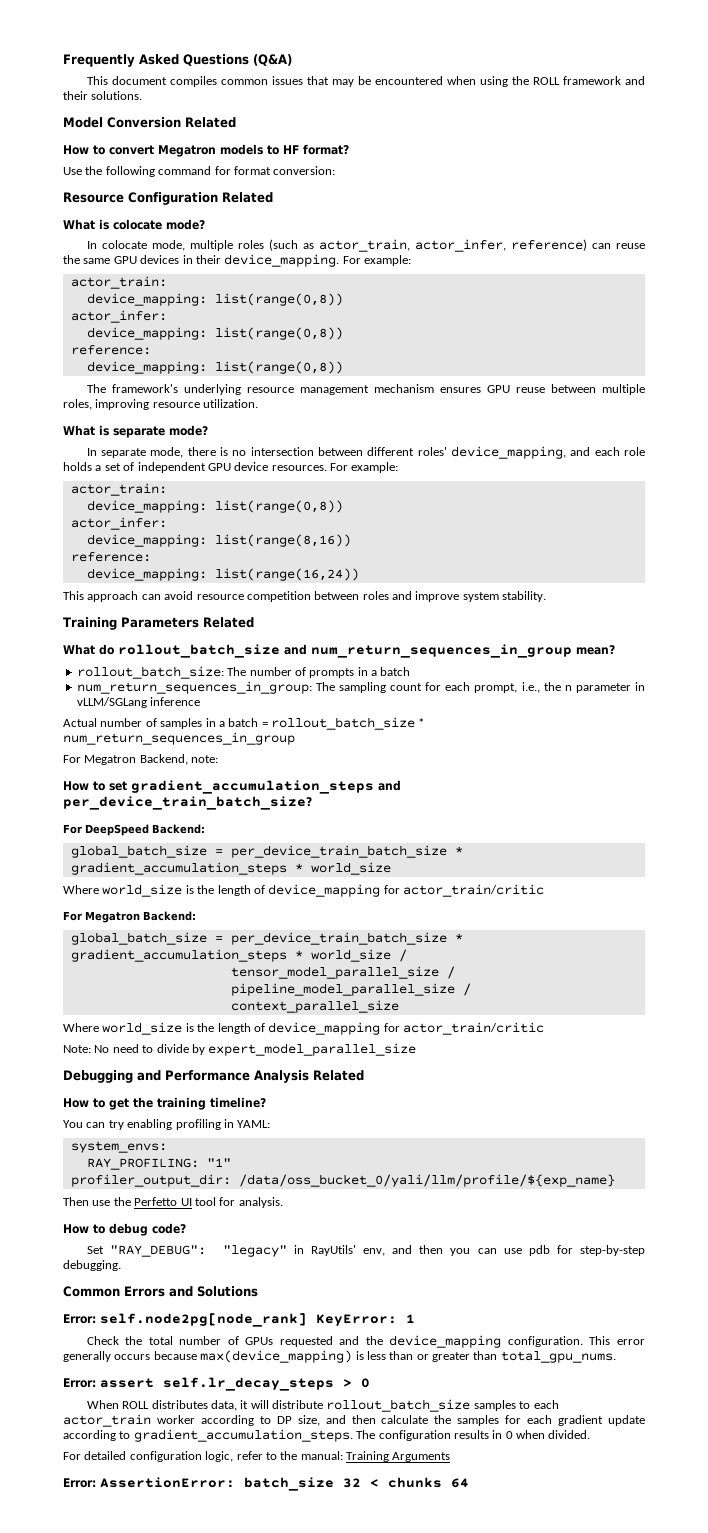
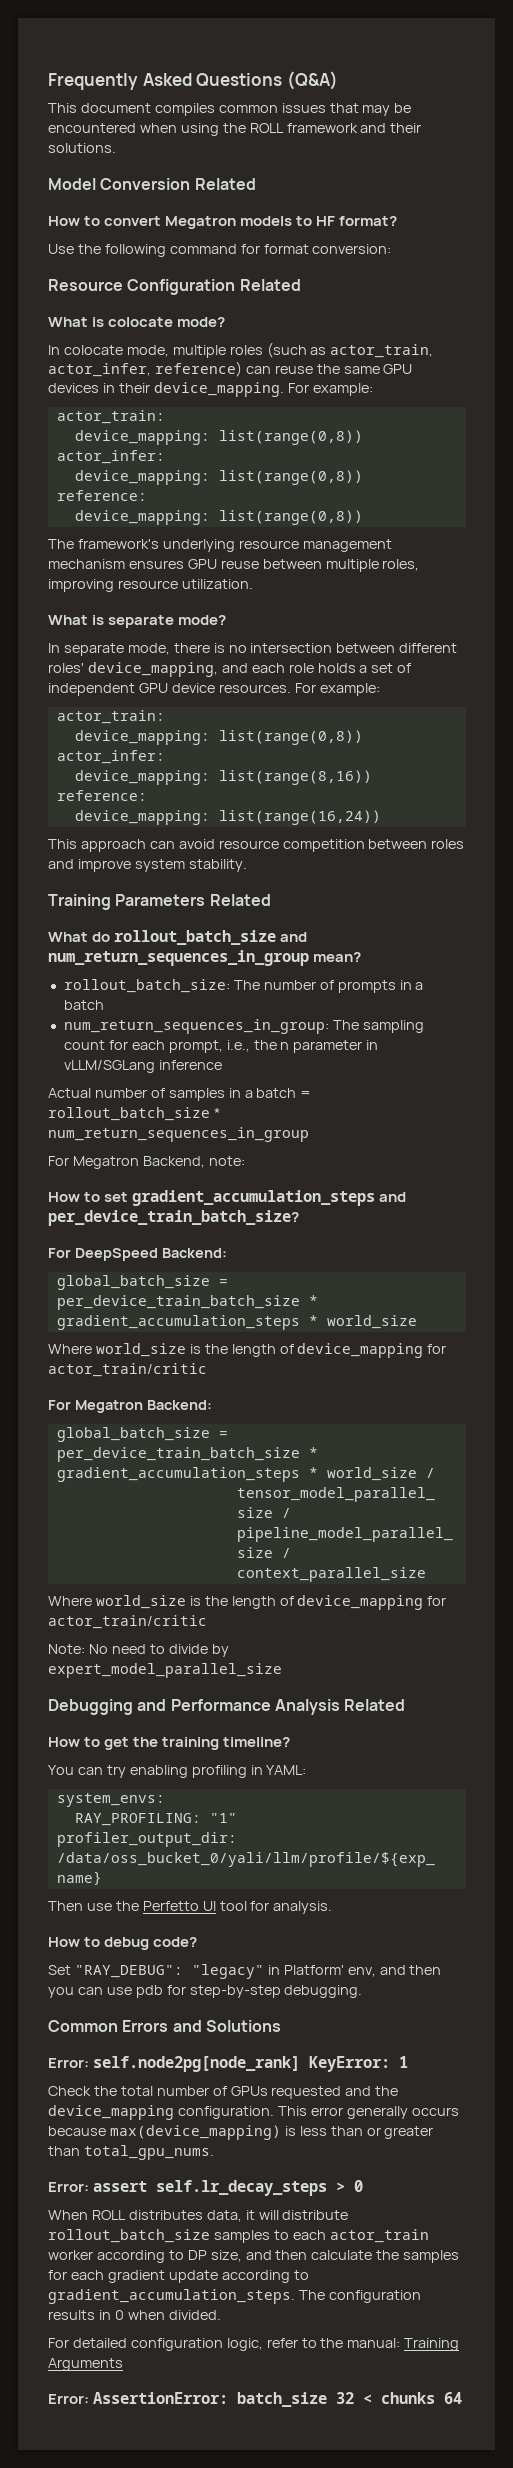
[310,1245,356,1256] RayUtils' -> [283,1965,344,1975] Platform'

